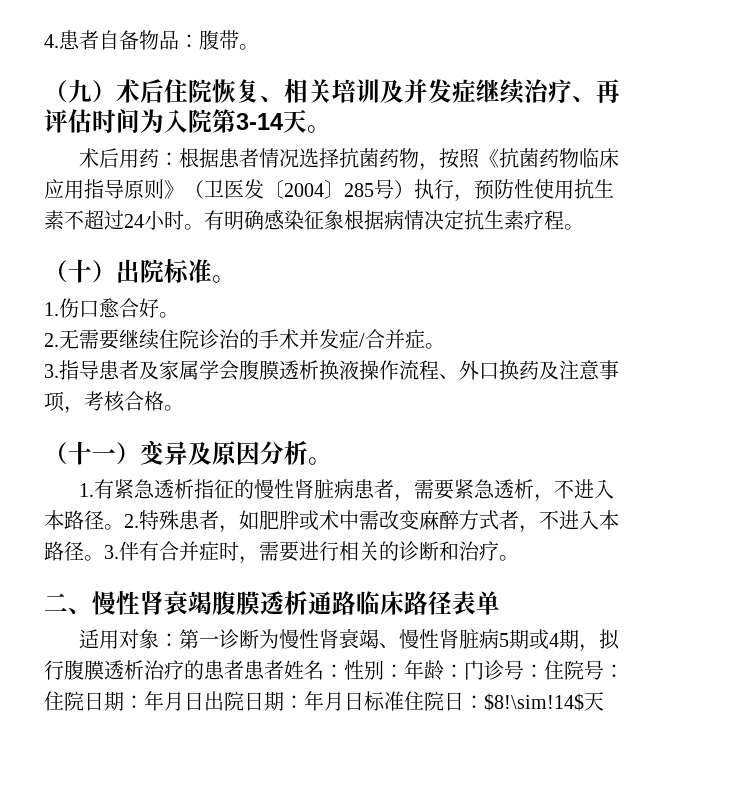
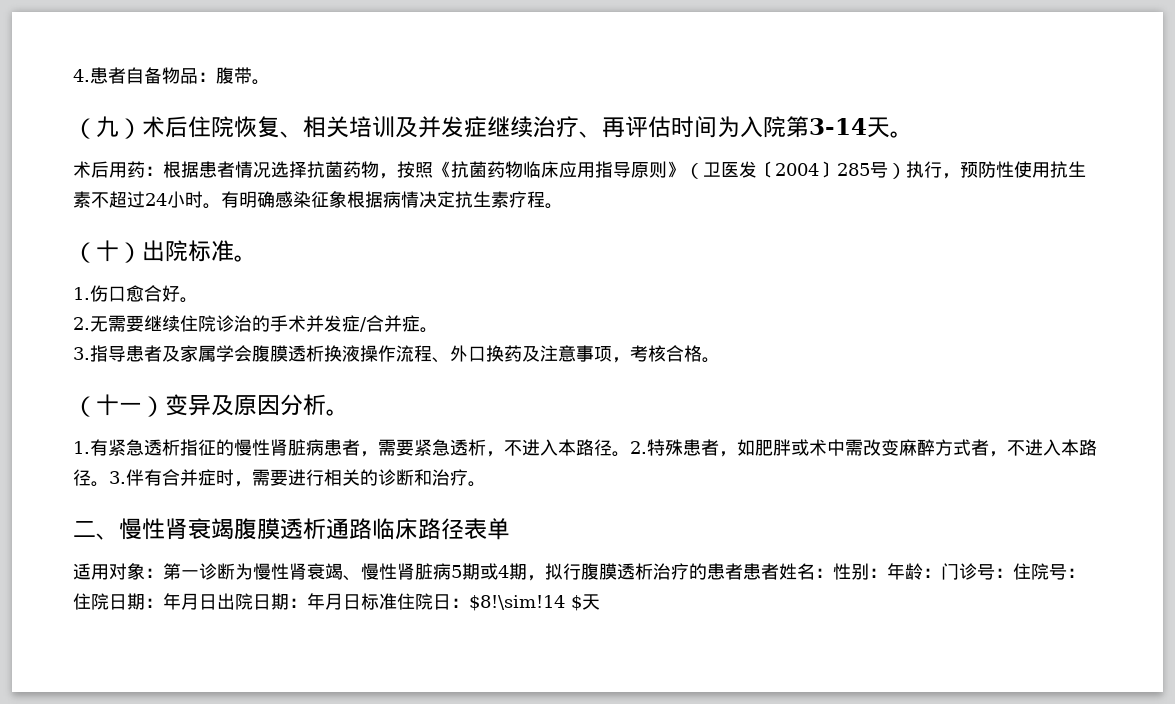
[484,693,584,711] $8!\sim!14$ -> [469,595,582,611] $8!\sim!14 $

